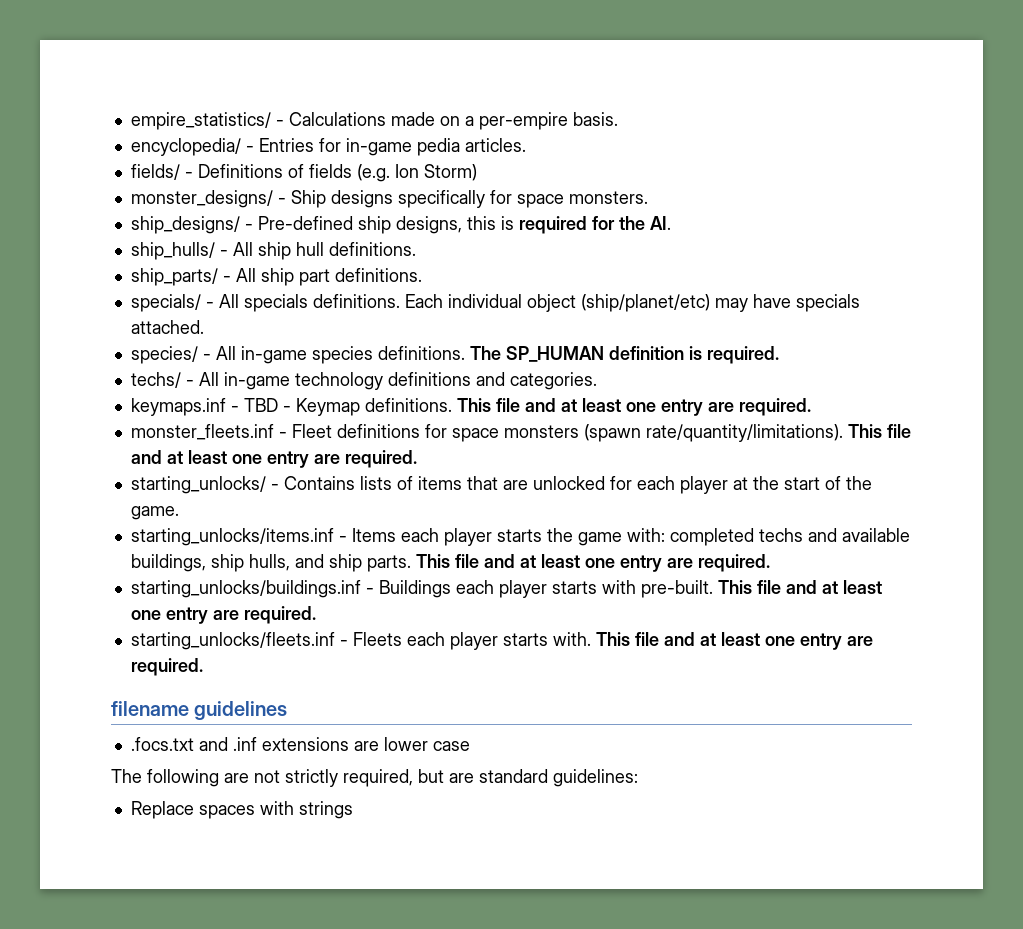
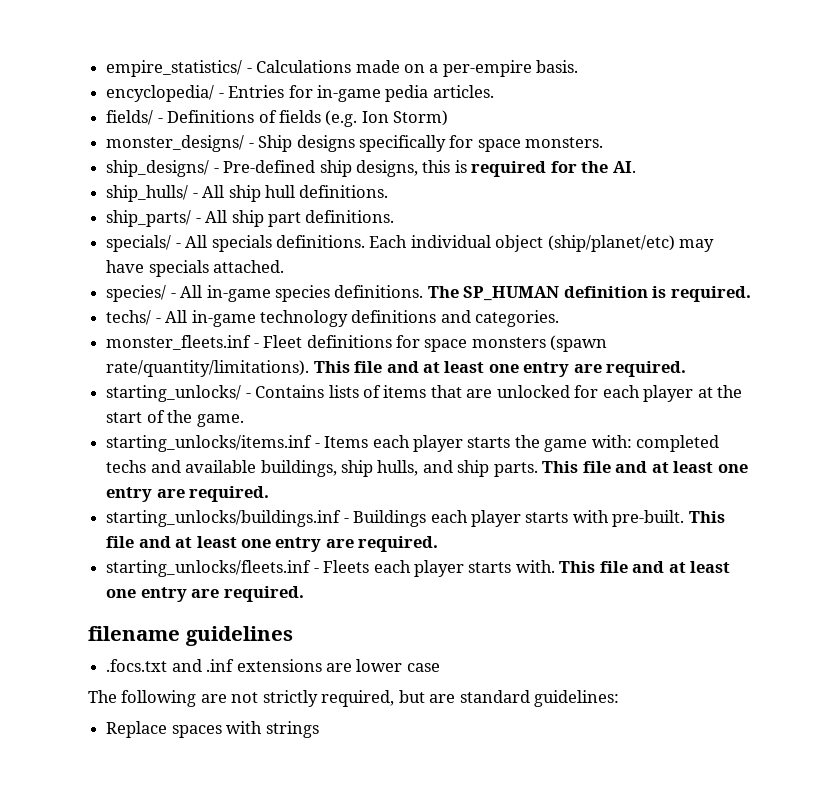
[130,398,811,416] // keymaps.inf - TBD - Keymap definitions. This file and at least one entry are required. -> (560, 318) none

